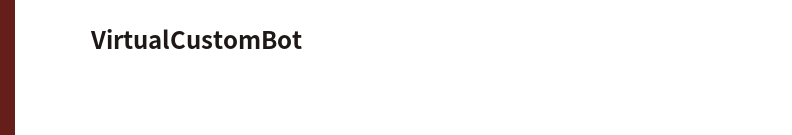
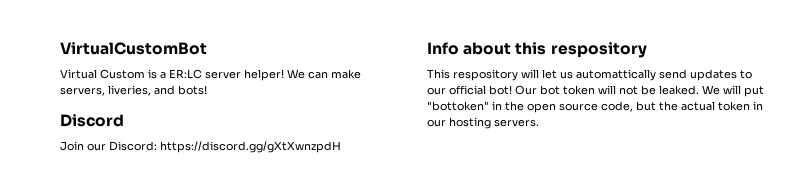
(302, 39) none -> [60,69,361,81] [60,85,207,96] [60,114,124,127] [60,141,341,153] [427,42,647,58] [427,69,752,81] [427,85,764,97] [427,101,763,113] [427,117,539,129] // Virtual Custom is a ER:LC server helper! We can make servers, liveries, and bots! // Discord // Join our Discord: https://discord.gg/gXtXwnzpdH // Info about this respository // This respository will let us automattically send updates to our official bot! Our bot token will not be leaked. We will put "bottoken" in the open source code, but the actual token in our hosting servers.

